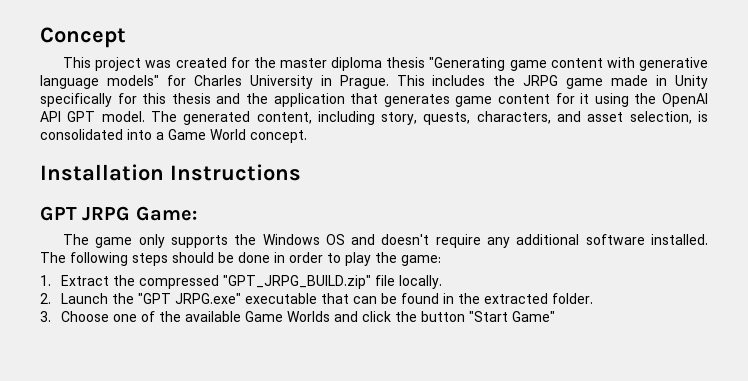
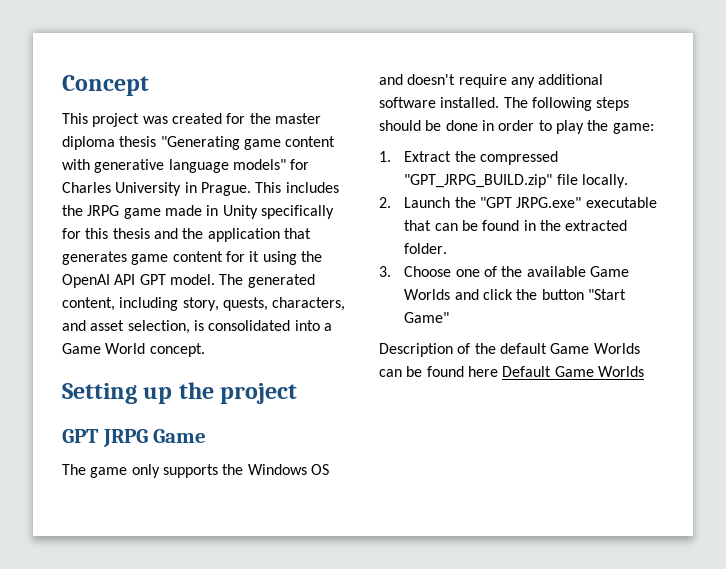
[40,164,301,181] Installation Instructions -> [62,382,298,404] Setting up the project
[135,206,197,221] Game: -> [153,429,207,443] Game
(556, 316) none -> [379,343,640,357] [379,366,644,377] // Description of the default Game Worlds can be found here Default Game Worlds

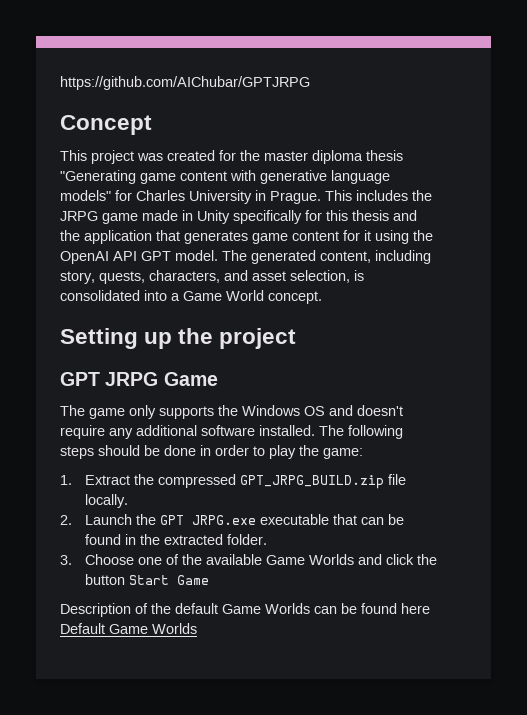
(62, 85) none -> [60,76,310,90] https://github.com/AIChubar/GPTJRPG //
[404,174,553,188] "GPT_JRPG_BUILD.zip" -> [240,475,385,489] GPT_JRPG_BUILD.zip
[480,197,582,208] "GPT JRPG.exe" -> [160,515,257,525] GPT JRPG.exe
[587,289,626,300] [404,312,450,323] "Start Game" -> [129,575,210,585] Start Game

